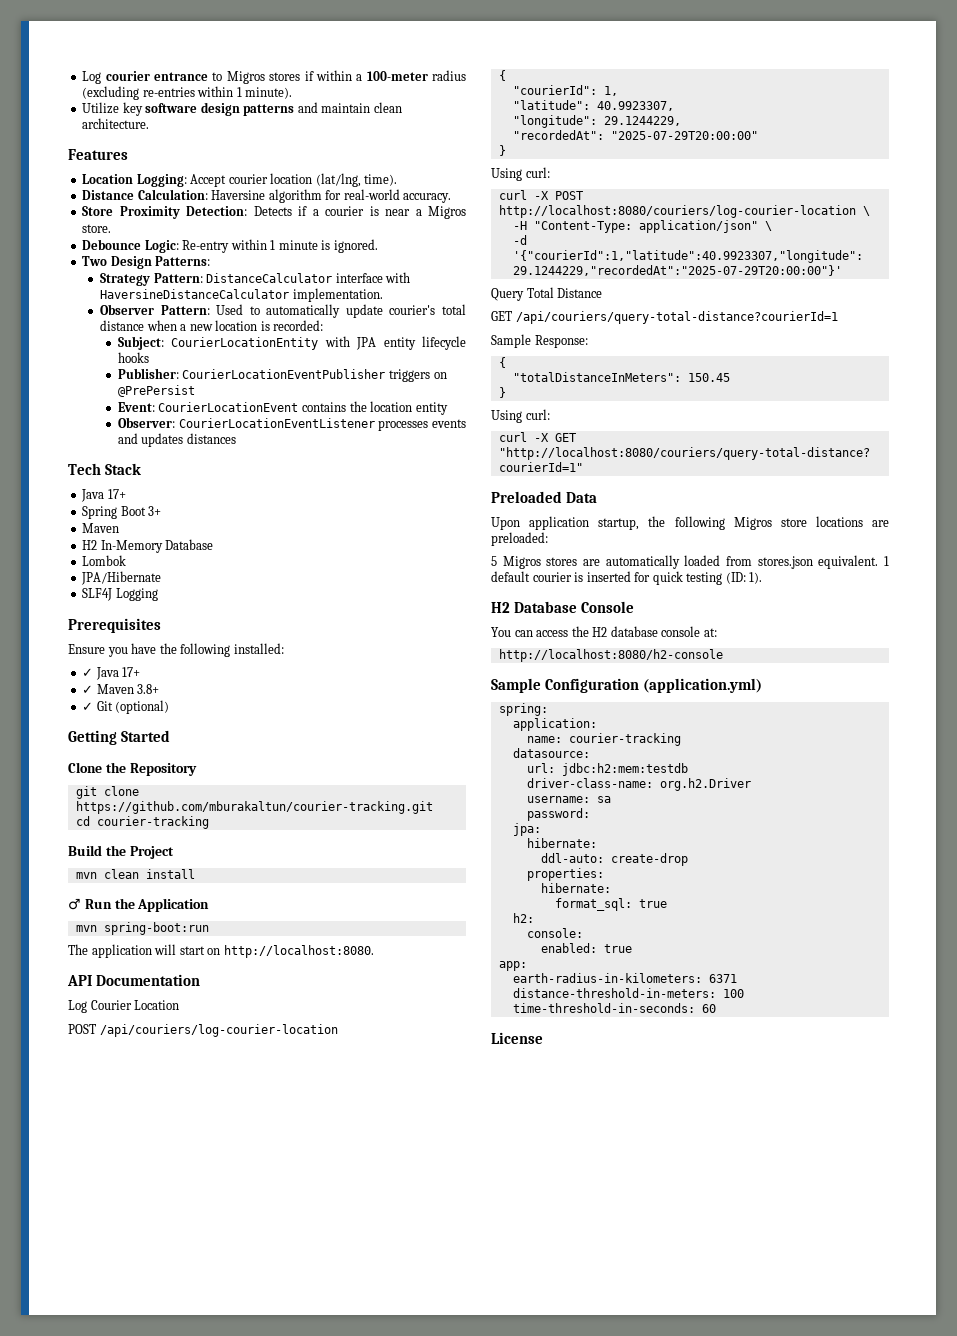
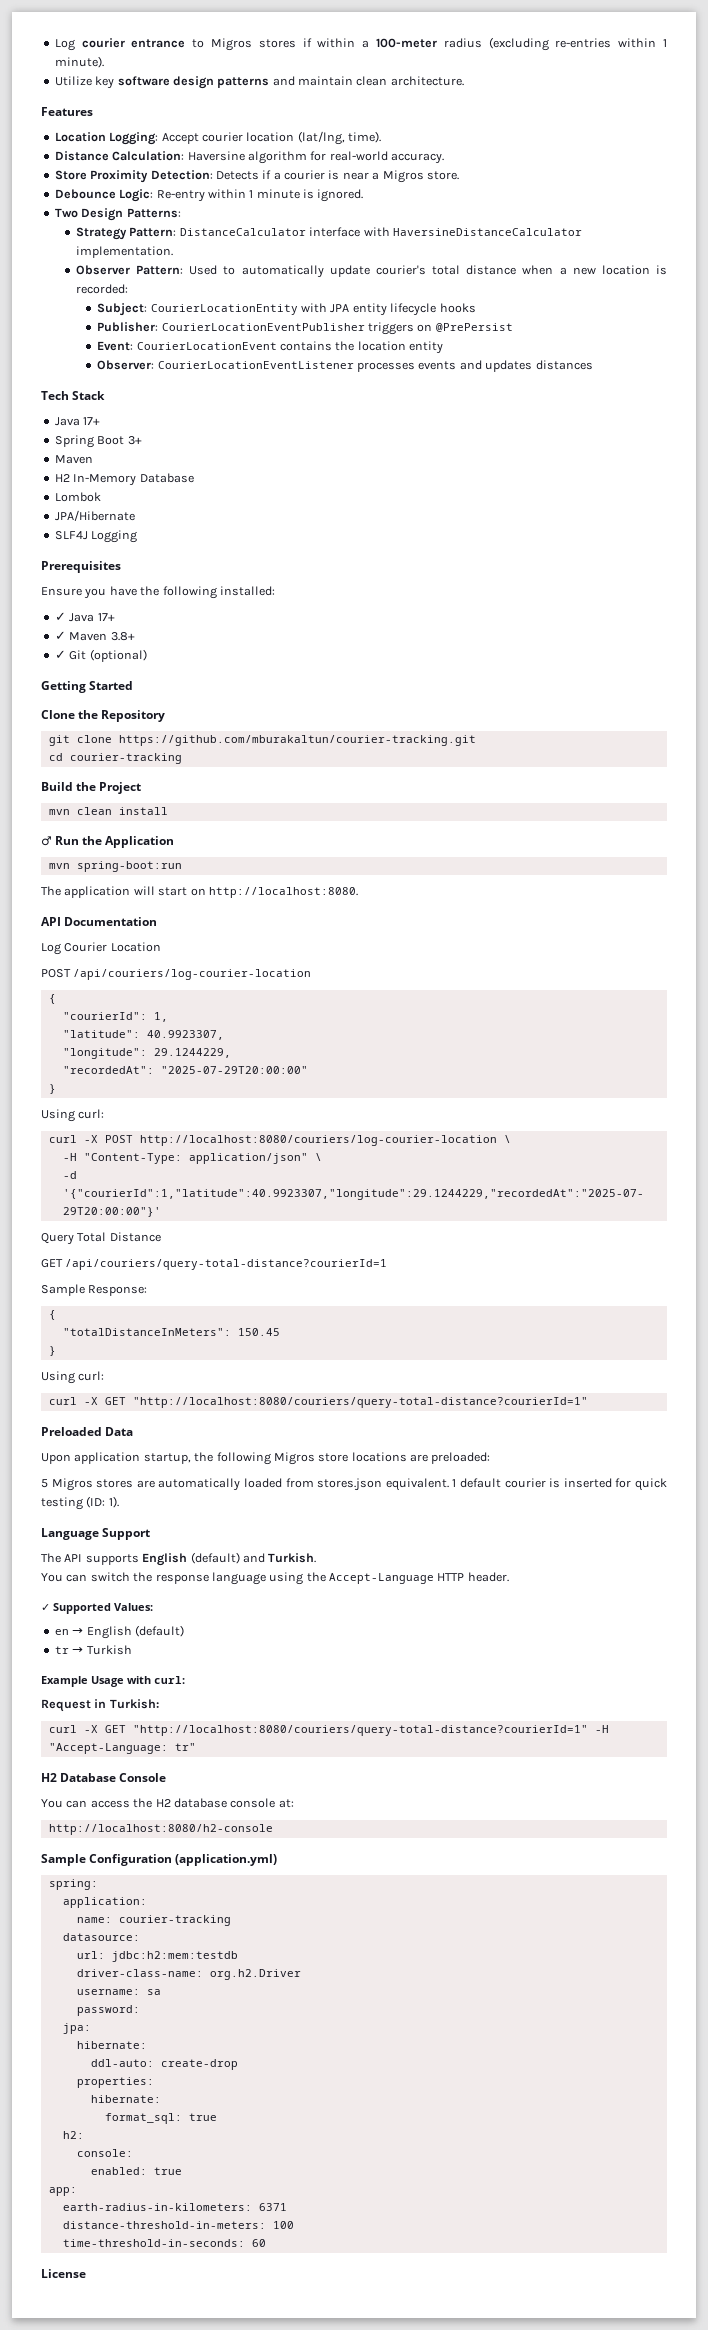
(763, 578) none -> [41,1528,151,1540] [41,1552,317,1566] [41,1572,509,1585] [41,1603,153,1614] [54,1625,184,1639] [54,1645,132,1655] [41,1676,185,1687] [41,1699,159,1712] [48,1725,609,1736] [48,1743,196,1754] // Language Support // The API supports English (default) and Turkish. // You can switch the response language using the Accept-Language HTTP header. // ✓ Supported Values: // en → English (default) // tr → Turkish // Example Usage with curl: // Request in Turkish: // curl -X GET "http://localhost:8080/couriers/query-total-distance?courierId=1" -H "Accept-Language: tr"

